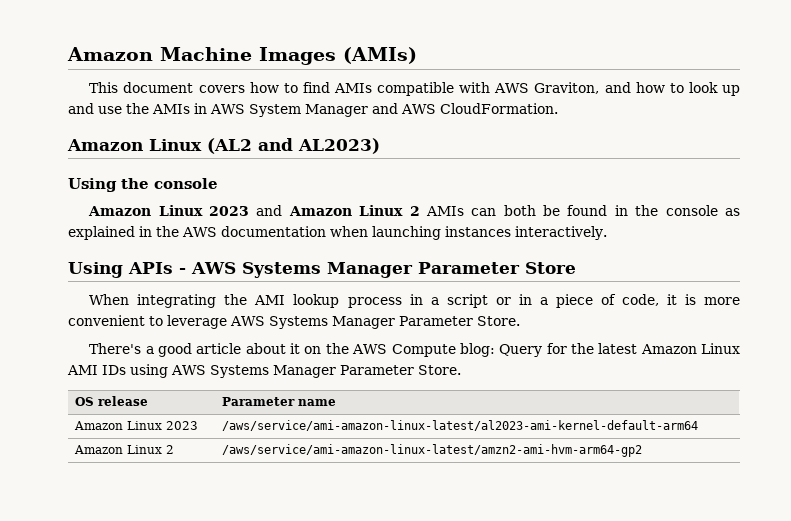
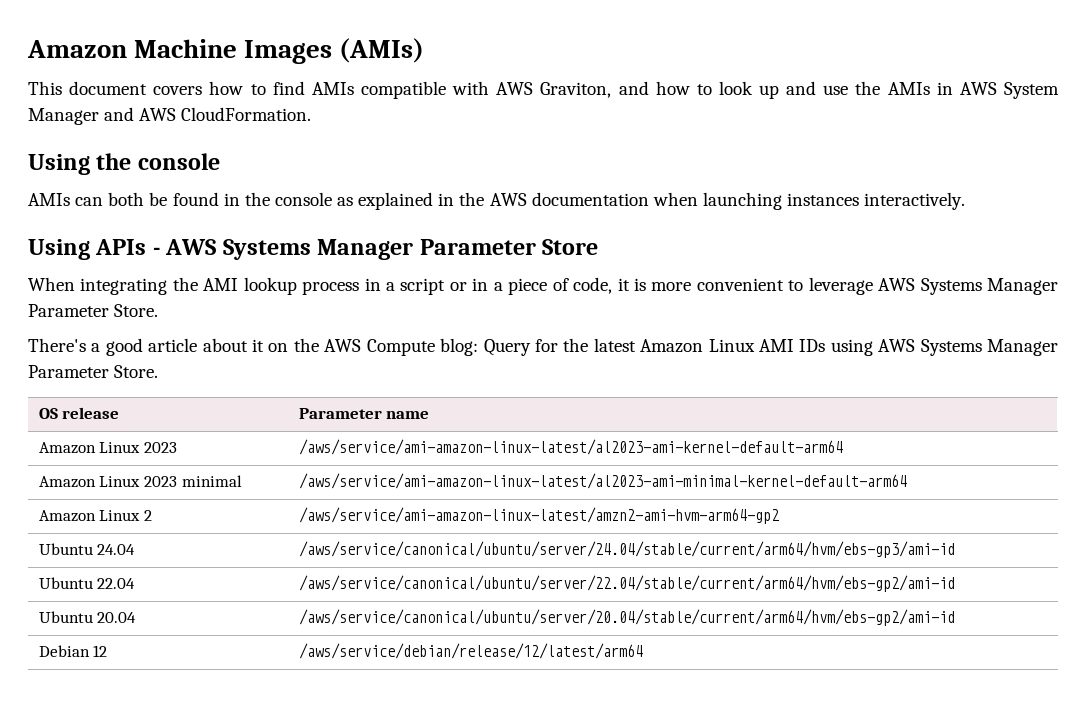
[67,138,380,154] [68,178,218,192] [88,205,420,216] Amazon Linux (AL2 and AL2023) // Using the console // Amazon Linux 2023 and Amazon Linux 2 -> [28,153,220,175] Using the console //
(698, 425) none -> [38,475,242,488] [298,473,907,489] // Amazon Linux 2023 minimal | /aws/service/ami-amazon-linux-latest/al2023-ami-minimal-kernel-default-arm64
(642, 450) none -> [38,543,136,555] [298,541,955,558] [38,577,136,589] [298,575,955,592] [38,611,137,623] [298,609,955,626] [38,645,108,657] [298,643,643,659] // Ubuntu 24.04 | /aws/service/canonical/ubuntu/server/24.04/stable/current/arm64/hvm/ebs-gp3/ami-id // Ubuntu 22.04 | /aws/service/canonical/ubuntu/server/22.04/stable/current/arm64/hvm/ebs-gp2/ami-id // Ubuntu 20.04 | /aws/service/canonical/ubuntu/server/20.04/stable/current/arm64/hvm/ebs-gp2/ami-id // Debian 12 | /aws/service/debian/release/12/latest/arm64

